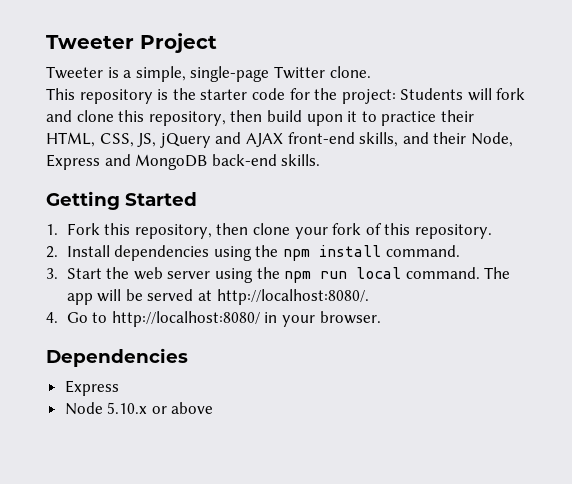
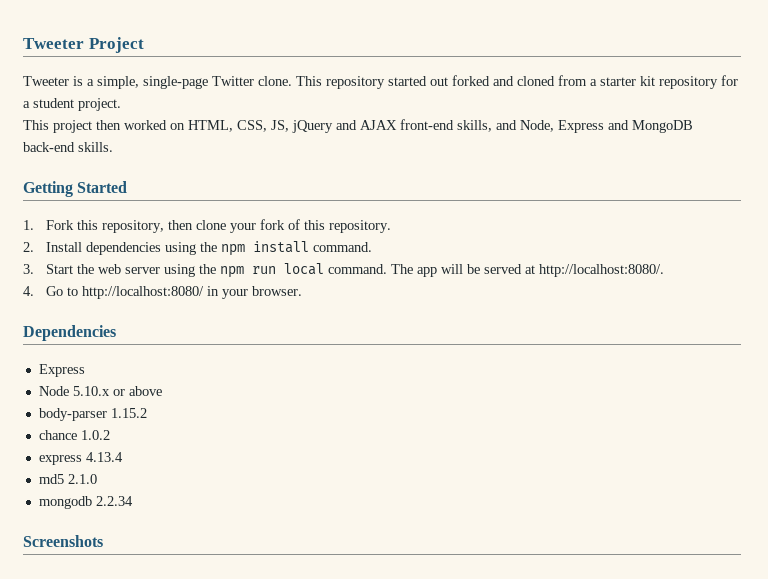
[46,88,526,104] [46,110,474,126] // This repository is the starter code for the project: Students will fork and clone this repository, then build upon it to practice their -> [296,75,738,89] [23,98,121,111] [23,120,185,133] This repository started out forked and cloned from a starter kit repository for a student project. // This project then worked on
[433,132,467,144] their -> (517, 125) none
(214, 408) none -> [38,408,147,421] [38,430,110,440] [38,452,123,465] [38,474,97,484] [38,496,133,509] [23,535,103,547] // body-parser 1.15.2 // chance 1.0.2 // express 4.13.4 // md5 2.1.0 // mongodb 2.2.34 // Screenshots

